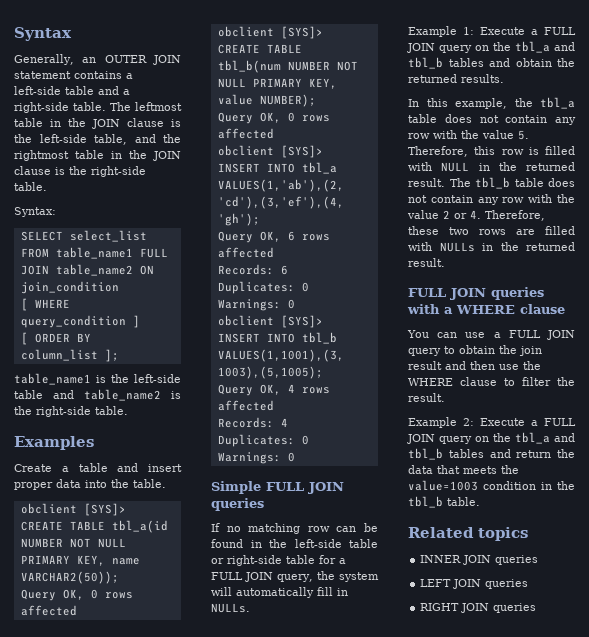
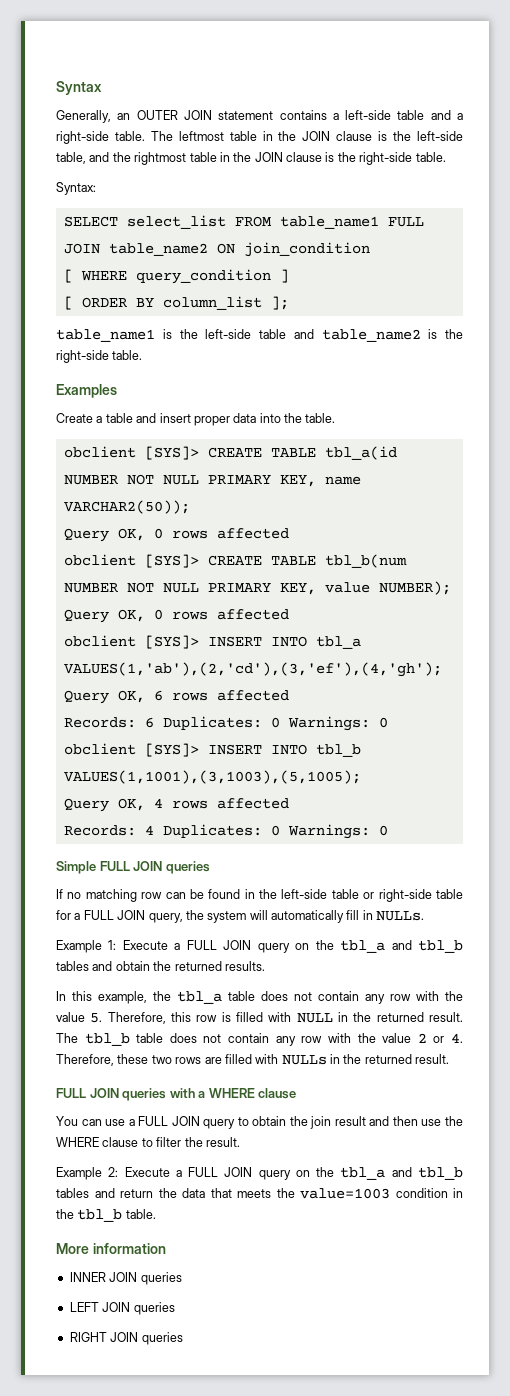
[408,527,528,541] Related topics -> [56,1243,166,1254] More information

